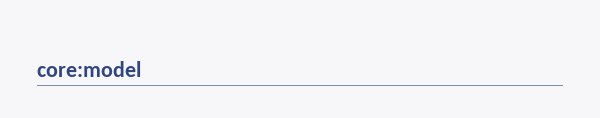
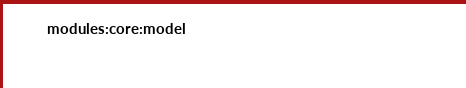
[37,61,141,77] core:model -> [47,23,186,34] modules:core:model

